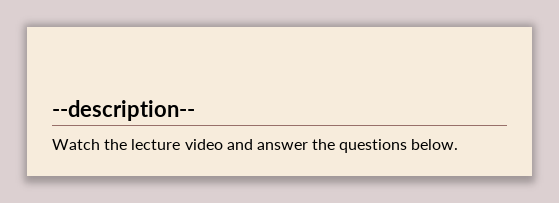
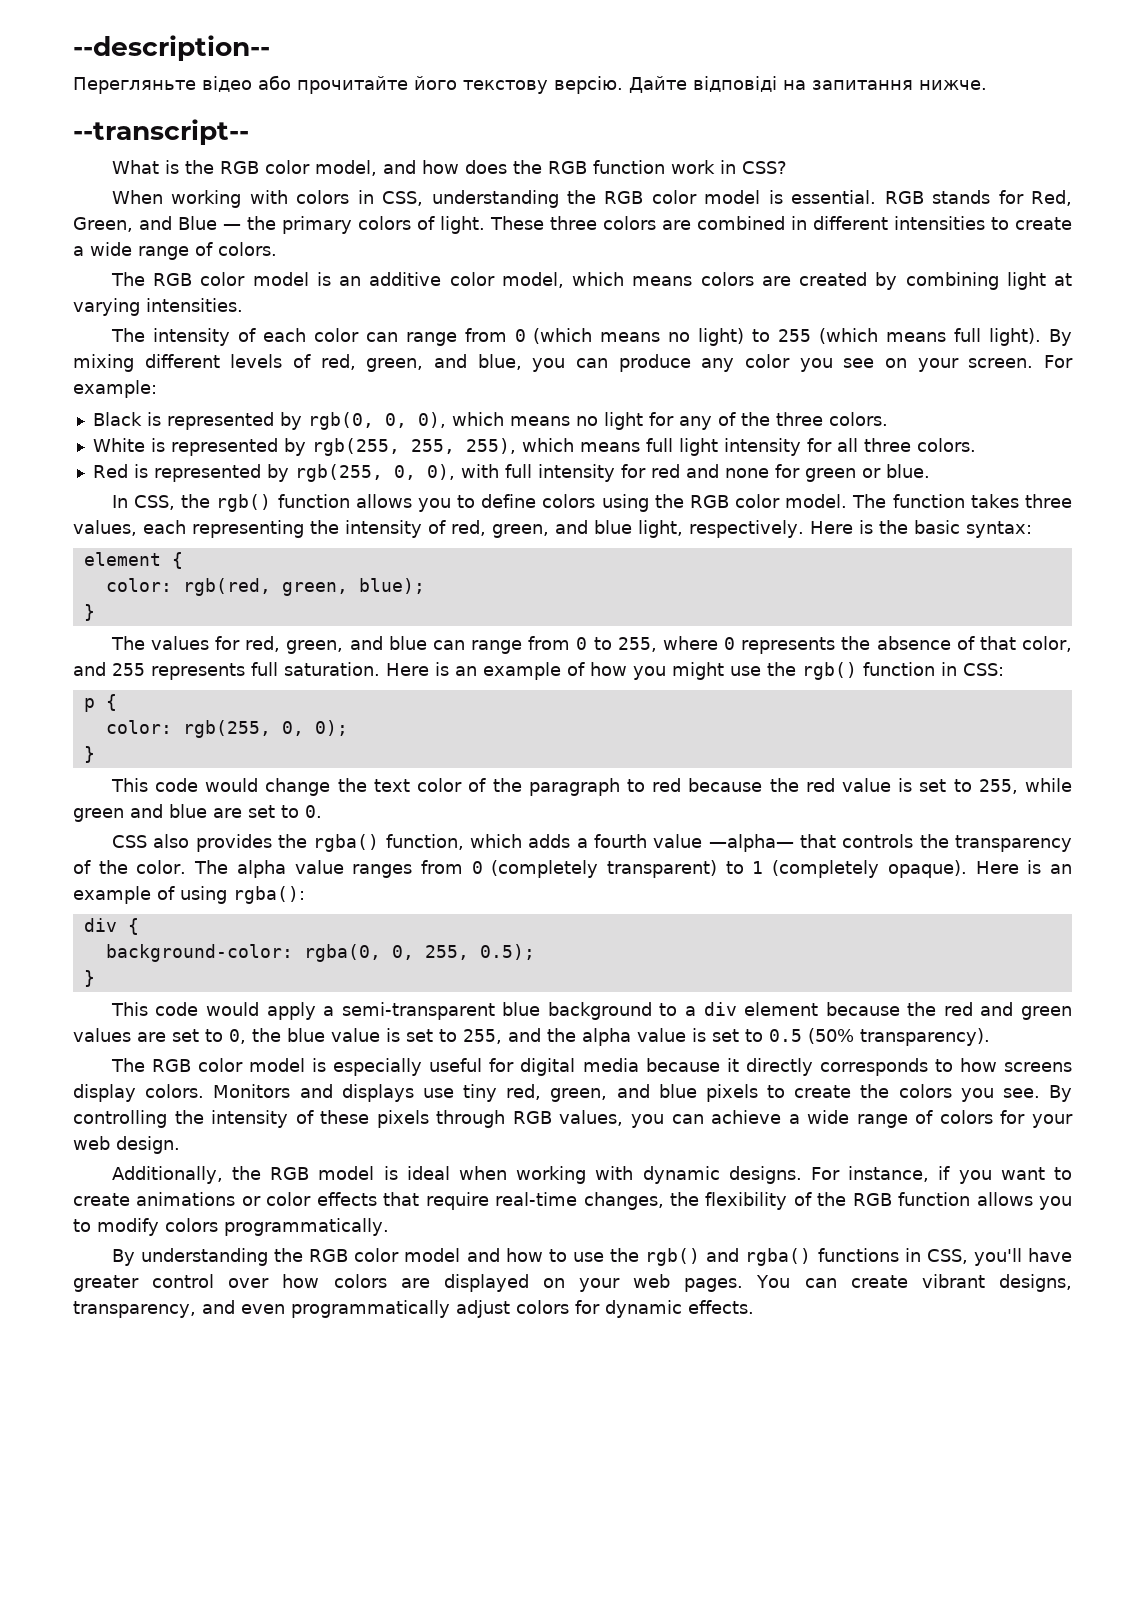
[52,139,459,153] Watch the lecture video and answer the questions below. -> [73,75,987,94] [73,119,249,145] [111,160,787,176] [111,190,1073,208] [73,216,1072,234] [73,242,277,260] [110,272,1072,290] [73,298,243,316] [110,328,1072,346] [73,354,1073,372] [73,380,157,398] [92,412,888,430] [92,438,976,456] [92,464,930,482] [111,494,1073,512] [73,520,1032,538] [83,552,183,569] [105,578,425,596] [83,604,95,621] [110,636,1072,654] [73,662,1004,680] [83,694,117,712] [105,720,348,738] [83,746,95,763] [110,778,1073,796] [73,804,322,822] [111,834,1073,852] [73,860,1073,878] [73,886,305,904] [83,918,139,935] [105,944,535,962] [83,970,95,987] [110,1002,1072,1020] [73,1028,990,1046] [110,1058,1072,1076] [73,1084,1072,1102] [73,1110,1073,1128] [73,1136,180,1154] [111,1166,1072,1184] [73,1192,1072,1210] [73,1218,389,1236] [111,1248,1073,1266] [73,1274,1072,1292] [73,1300,754,1318] Перегляньте відео або прочитайте його текстову версію. Дайте відповіді на запитання нижче. // --transcript-- // What is the RGB color model, and how does the RGB function work in CSS? // When working with colors in CSS, understanding the RGB color model is essential. RGB stands for Red, Green, and Blue — the primary colors of light. These three colors are combined in different intensities to create a wide range of colors. // The RGB color model is an additive color model, which means colors are created by combining light at varying intensities. // The intensity of each color can range from 0 (which means no light) to 255 (which means full light). By mixing different levels of red, green, and blue, you can produce any color you see on your screen. For example: // Black is represented by rgb(0, 0, 0), which means no light for any of the three colors. // White is represented by rgb(255, 255, 255), which means full light intensity for all three colors. // Red is represented by rgb(255, 0, 0), with full intensity for red and none for green or blue. // In CSS, the rgb() function allows you to define colors using the RGB color model. The function takes three values, each representing the intensity of red, green, and blue light, respectively. Here is the basic syntax: // element { // color: rgb(red, green, blue); // } // The values for red, green, and blue can range from 0 to 255, where 0 represents the absence of that color, and 255 represents full saturation. Here is an example of how you might use the rgb() function in CSS: // p { // color: rgb(255, 0, 0); // } // This code would change the text color of the paragraph to red because the red value is set to 255, while green and blue are set to 0. // CSS also provides the rgba() function, which adds a fourth value —alpha— that controls the transparency of the color. The alpha value ranges from 0 (completely transparent) to 1 (completely opaque). Here is an example of using rgba(): // div { // background-color: rgba(0, 0, 255, 0.5); // } // This code would apply a semi-transparent blue background to a div element because the red and green values are set to 0, the blue value is set to 255, and the alpha value is set to 0.5 (50% transparency). // The RGB color model is especially useful for digital media because it directly corresponds to how screens display colors. Monitors and displays use tiny red, green, and blue pixels to create the colors you see. By controlling the intensity of these pixels through RGB values, you can achieve a wide range of colors for your web design. // Additionally, the RGB model is ideal when working with dynamic designs. For instance, if you want to create animations or color effects that require real-time changes, the flexibility of the RGB function allows you to modify colors programmatically. // By understanding the RGB color model and how to use the rgb() and rgba() functions in CSS, you'll have greater control over how colors are displayed on your web pages. You can create vibrant designs, transparency, and even programmatically adjust colors for dynamic effects.

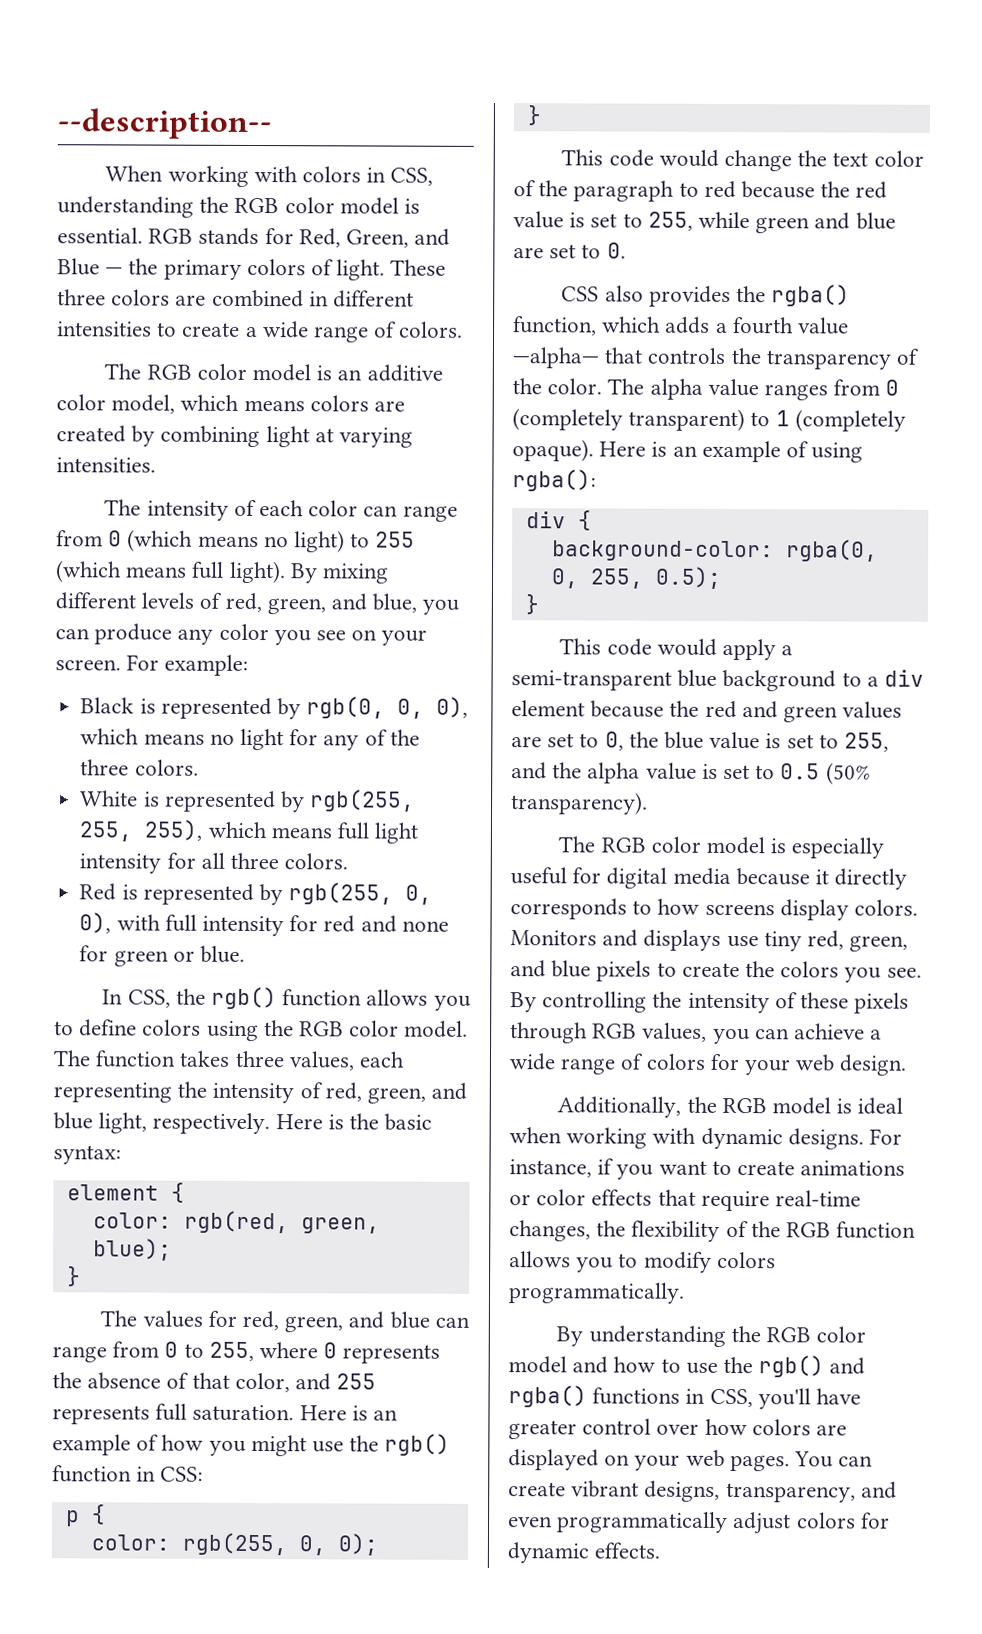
[73,75,987,94] [73,119,249,145] [111,160,787,176] // Перегляньте відео або прочитайте його текстову версію. Дайте відповіді на запитання нижче. // --transcript-- // What is the RGB color model, and how does the RGB function work in CSS? -> (272, 124) none

